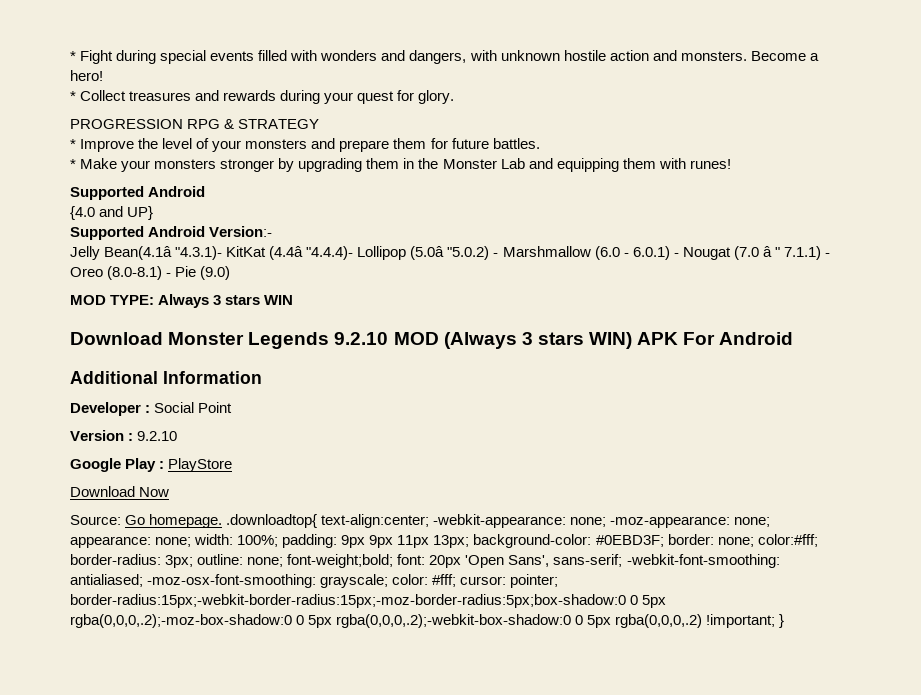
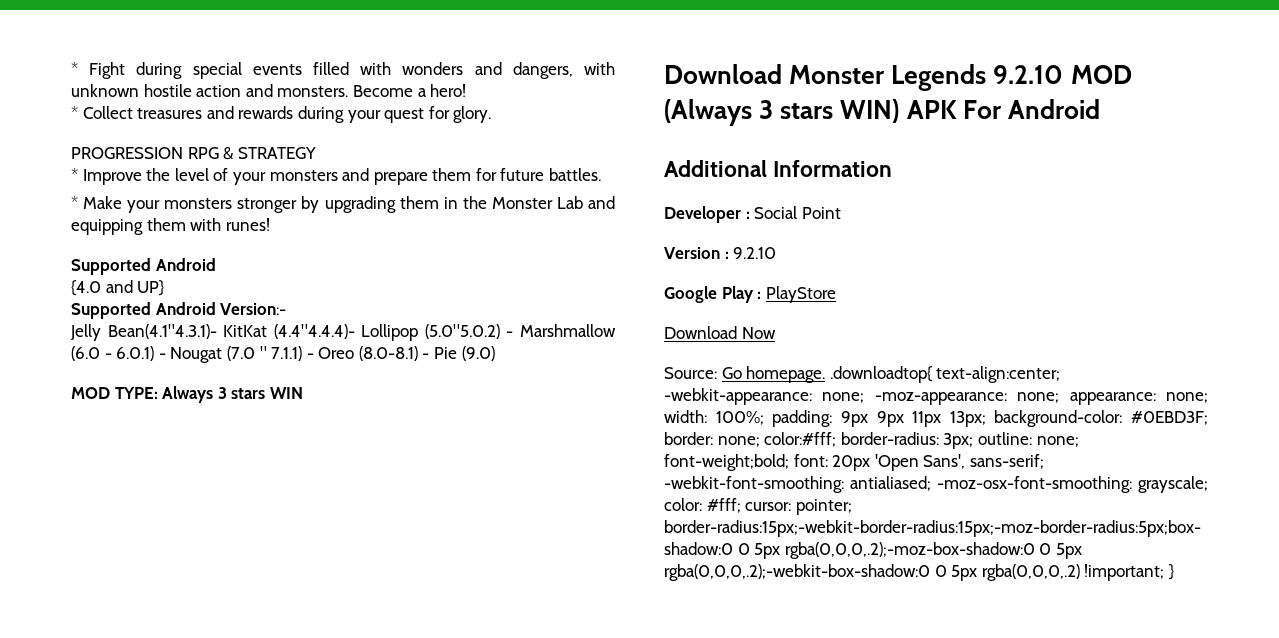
[104,246,490,260] Bean(4.1â "4.3.1)- KitKat (4.4â "4.4.4)- Lollipop (5.0â "5.0.2) -> [107,324,500,341] Bean(4.1"4.3.1)- KitKat (4.4"4.4.4)- Lollipop (5.0"5.0.2)
[762,246,772,257] â -> (255, 353) none

